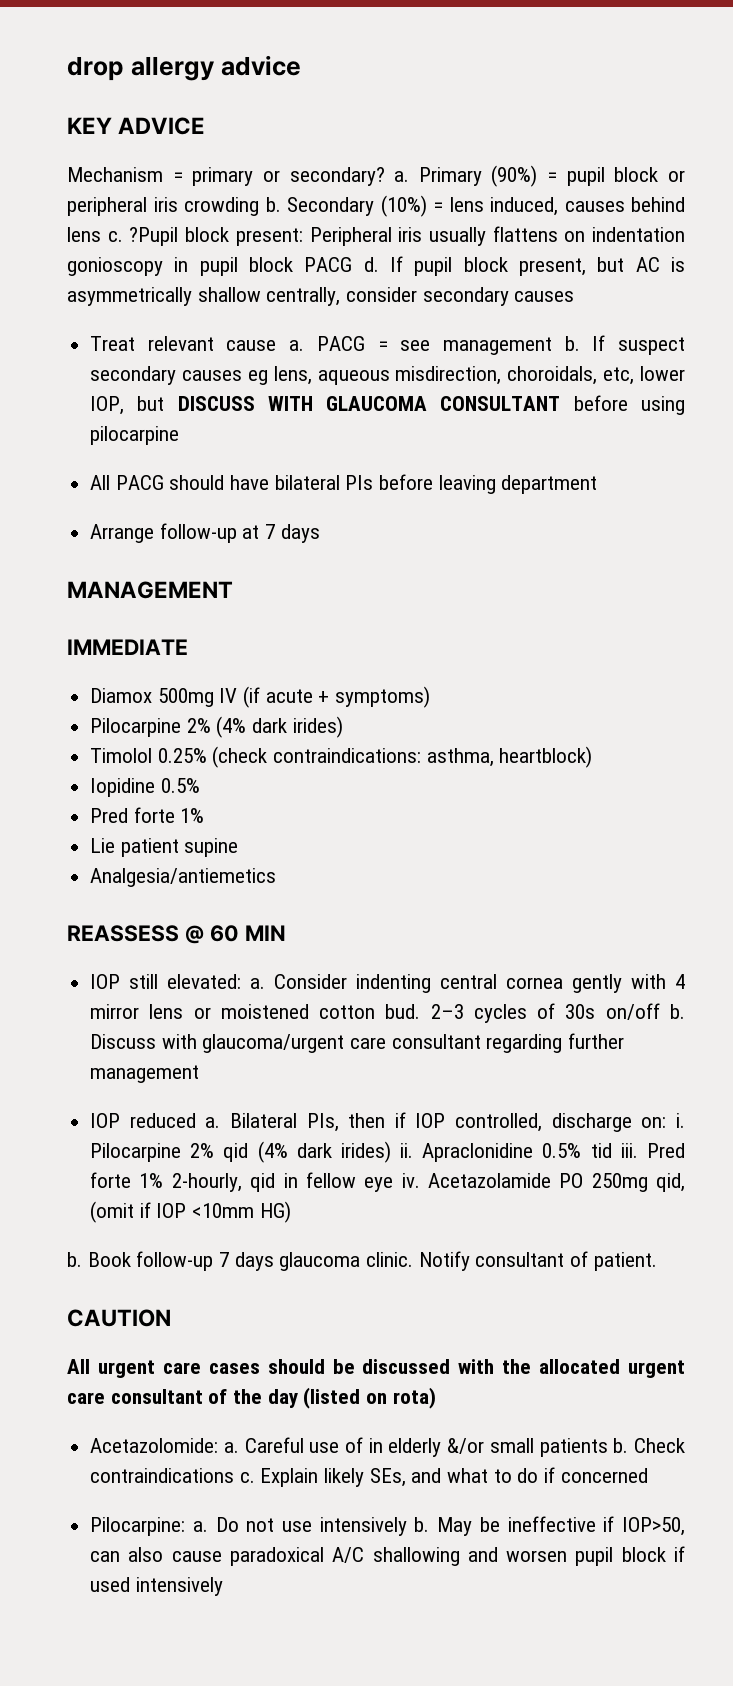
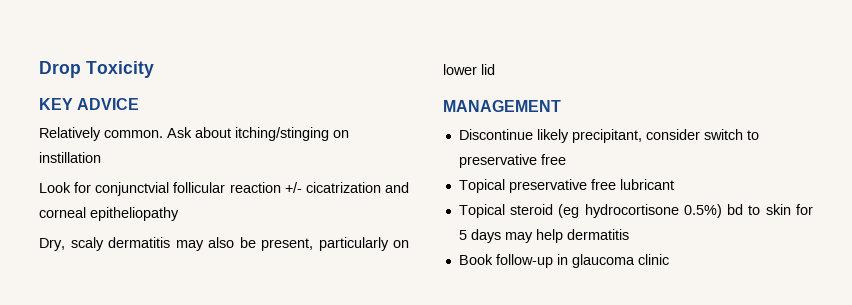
[67,55,301,81] drop allergy advice -> [39,61,154,78] Drop Toxicity
[67,165,685,187] [67,195,685,217] [67,226,685,246] [67,256,686,276] [67,287,575,306] [90,335,685,355] [90,366,685,385] [90,395,685,415] [90,426,180,445] [90,474,598,494] [90,523,320,543] [67,581,233,599] [67,639,188,655] [90,686,431,708] [90,716,343,738] [90,746,593,768] [90,778,200,797] [90,807,205,823] [90,838,239,857] [90,868,277,887] [67,925,286,944] [90,974,685,993] [90,1003,685,1023] [90,1033,625,1053] [90,1065,200,1083] [90,1112,685,1132] [90,1141,685,1163] [90,1172,685,1192] [90,1201,291,1223] [67,1251,657,1271] [67,1309,171,1327] [67,1359,685,1378] [67,1387,436,1409] [90,1437,685,1457] [90,1467,648,1487] [90,1516,685,1536] [90,1546,685,1566] [90,1577,223,1596] Mechanism = primary or secondary? a. Primary (90%) = pupil block or peripheral iris crowding b. Secondary (10%) = lens induced, causes behind lens c. ?Pupil block present: Peripheral iris usually flattens on indentation gonioscopy in pupil block PACG d. If pupil block present, but AC is asymmetrically shallow centrally, consider secondary causes // Treat relevant cause a. PACG = see management b. If suspect secondary causes eg lens, aqueous misdirection, choroidals, etc, lower IOP, but DISCUSS WITH GLAUCOMA CONSULTANT before using pilocarpine // All PACG should have bilateral PIs before leaving department // Arrange follow-up at 7 days // MANAGEMENT // IMMEDIATE // Diamox 500mg IV (if acute + symptoms) // Pilocarpine 2% (4% dark irides) // Timolol 0.25% (check contraindications: asthma, heartblock) // Iopidine 0.5% // Pred forte 1% // Lie patient supine // Analgesia/antiemetics // REASSESS @ 60 MIN // IOP still elevated: a. Consider indenting central cornea gently with 4 mirror lens or moistened cotton bud. 2–3 cycles of 30s on/off b. Discuss with glaucoma/urgent care consultant regarding further management // IOP reduced a. Bilateral PIs, then if IOP controlled, discharge on: i. Pilocarpine 2% qid (4% dark irides) ii. Apraclonidine 0.5% tid iii. Pred forte 1% 2-hourly, qid in fellow eye iv. Acetazolamide PO 250mg qid, (omit if IOP <10mm HG) // b. Book follow-up 7 days glaucoma clinic. Notify consultant of patient. // CAUTION // All urgent care cases should be discussed with the allocated urgent care consultant of the day (listed on rota) // Acetazolomide: a. Careful use of in elderly &/or small patients b. Check contraindications c. Explain likely SEs, and what to do if concerned // Pilocarpine: a. Do not use intensively b. May be ineffective if IOP>50, can also cause paradoxical A/C shallowing and worsen pupil block if used intensively -> [39,127,349,141] [39,152,101,163] [39,182,409,196] [39,207,179,221] [39,237,409,251] [443,64,495,75] [443,100,561,112] [458,129,759,143] [458,154,566,168] [458,179,674,193] [458,204,814,218] [458,229,629,243] [458,254,669,268] Relatively common. Ask about itching/stinging on instillation // Look for conjunctvial follicular reaction +/- cicatrization and corneal epitheliopathy // Dry, scaly dermatitis may also be present, particularly on lower lid // MANAGEMENT // Discontinue likely precipitant, consider switch to preservative free // Topical preservative free lubricant // Topical steroid (eg hydrocortisone 0.5%) bd to skin for 5 days may help dermatitis // Book follow-up in glaucoma clinic

